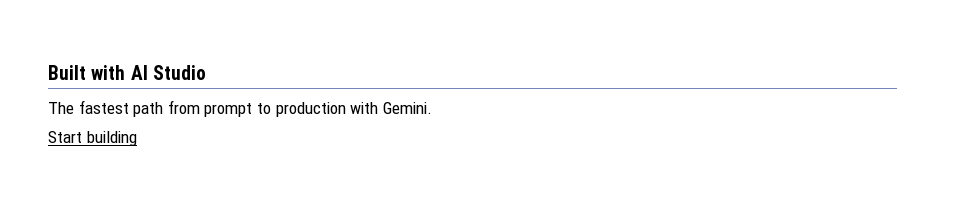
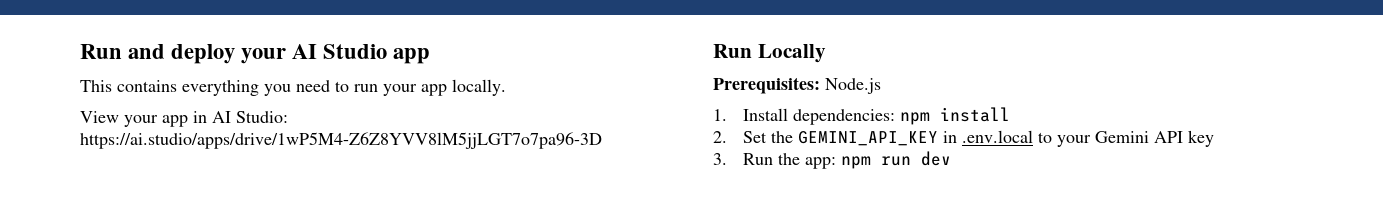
[48,65,206,80] [48,100,432,117] [48,131,137,146] Built with AI Studio // The fastest path from prompt to production with Gemini. // Start building -> [80,44,431,64] [80,79,506,96] [80,111,288,127] [80,132,602,149] [713,44,826,63] [713,77,881,94] [713,107,1011,125] [713,130,1215,147] [713,151,952,169] Run and deploy your AI Studio app // This contains everything you need to run your app locally. // View your app in AI Studio: https://ai.studio/apps/drive/1wP5M4-Z6Z8YVV8lM5jjLGT7o7pa96-3D // Run Locally // Prerequisites: Node.js // 1. Install dependencies: npm install // 2. Set the GEMINI_API_KEY in .env.local to your Gemini API key // 3. Run the app: npm run dev

